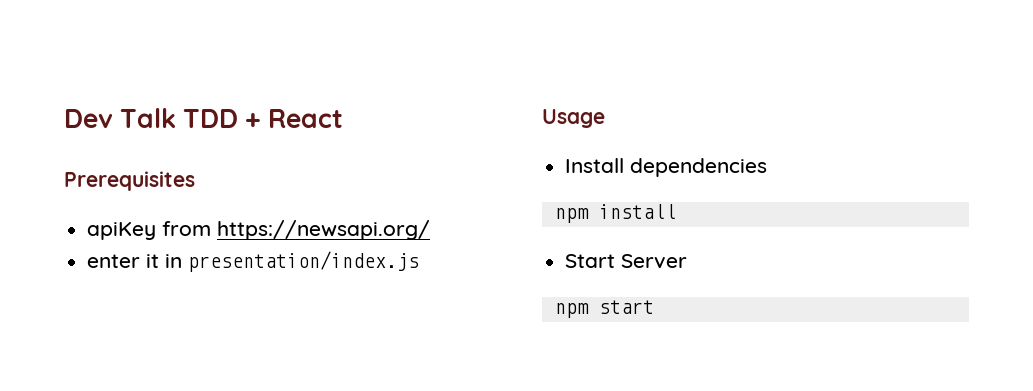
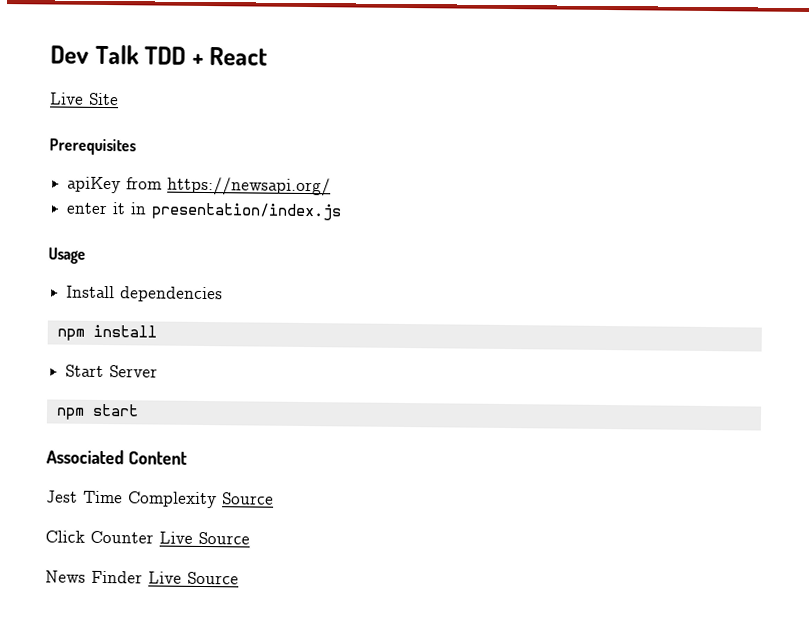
(343, 118) none -> [50,92,119,106] // Live Site
(654, 307) none -> [46,449,187,465] [46,490,274,509] [45,530,250,545] [45,570,239,585] // Associated Content // Jest Time Complexity Source // Click Counter Live Source // News Finder Live Source

